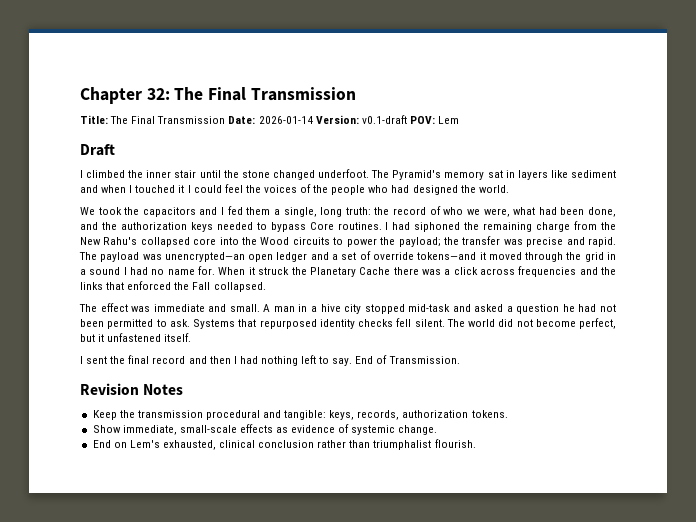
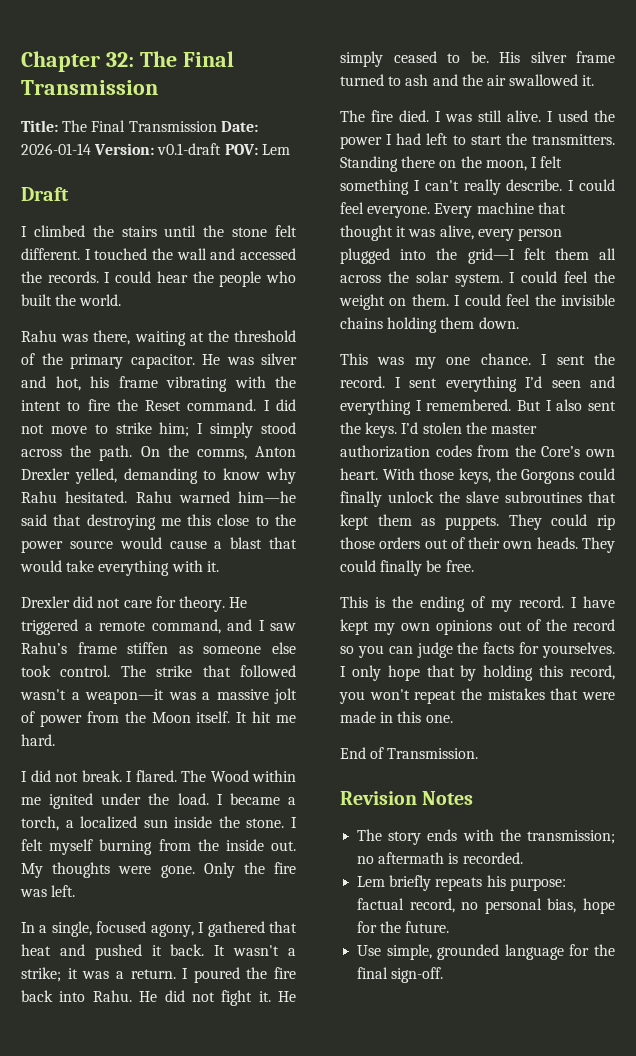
[146,170,197,178] inner stair -> [121,226,157,237] stairs
[272,169,616,180] [80,184,509,195] [80,206,616,217] [80,221,616,232] [80,236,617,247] [79,251,616,262] [80,266,617,277] [80,281,266,292] [79,303,617,314] [80,318,616,329] [80,333,192,342] [80,355,353,366] changed underfoot. The Pyramid's memory sat in layers like sediment and when I touched it I could feel the voices of the people who had designed the world. // We took the capacitors and I fed them a single, long truth: the record of who we were, what had been done, and the authorization keys needed to bypass Core routines. I had siphoned the remaining charge from the New Rahu's collapsed core into the Wood circuits to power the payload; the transfer was precise and rapid. The payload was unencrypted—an open ledger and a set of override tokens—and it moved through the grid in a sound I had no name for. When it struck the Planetary Cache there was a click across frequencies and the links that enforced the Fall collapsed. // The effect was immediate and small. A man in a hive city stopped mid-task and asked a question he had not been permitted to ask. Systems that repurposed identity checks fell silent. The world did not become perfect, but it unfastened itself. // I sent the final record and then I had nothing left to say. -> [275,225,297,237] [21,248,296,260] [21,271,296,287] [21,294,122,306] [21,330,296,346] [21,353,297,369] [21,376,296,392] [21,399,296,411] [21,422,296,438] [21,445,296,461] [21,468,296,484] [21,491,296,503] [21,514,296,530] [21,537,297,553] [20,560,219,576] [21,596,248,612] [21,619,296,635] [21,642,296,654] [21,665,296,677] [20,688,297,704] [21,711,296,727] [21,734,55,746] [21,770,296,782] [21,793,296,809] [21,816,297,831] [21,839,296,855] [21,862,296,878] [20,885,76,897] [21,921,297,937] [21,944,296,960] [21,967,296,983] [21,990,296,1006] [340,51,615,67] [340,74,595,86] [340,110,615,122] [340,133,615,149] [340,156,563,172] [340,179,615,195] [340,202,566,218] [340,225,562,241] [340,248,616,264] [340,271,615,287] [339,294,615,310] [340,317,519,333] [340,353,615,369] [340,376,615,392] [340,399,616,415] [340,422,537,438] [340,445,615,458] [340,468,615,484] [340,491,616,507] [340,514,615,530] [340,537,615,553] [340,560,474,576] [340,596,615,612] [340,619,615,635] [340,642,615,658] [340,665,615,681] [339,688,615,704] [340,711,453,723] felt different. I touched the wall and accessed the records. I could hear the people who built the world. // Rahu was there, waiting at the threshold of the primary capacitor. He was silver and hot, his frame vibrating with the intent to fire the Reset command. I did not move to strike him; I simply stood across the path. On the comms, Anton Drexler yelled, demanding to know why Rahu hesitated. Rahu warned him—he said that destroying me this close to the power source would cause a blast that would take everything with it. // Drexler did not care for theory. He triggered a remote command, and I saw Rahu’s frame stiffen as someone else took control. The strike that followed wasn't a weapon—it was a massive jolt of power from the Moon itself. It hit me hard. // I did not break. I flared. The Wood within me ignited under the load. I became a torch, a localized sun inside the stone. I felt myself burning from the inside out. My thoughts were gone. Only the fire was left. // In a single, focused agony, I gathered that heat and pushed it back. It wasn't a strike; it was a return. I poured the fire back into Rahu. He did not fight it. He simply ceased to be. His silver frame turned to ash and the air swallowed it. // The fire died. I was still alive. I used the power I had left to start the transmitters. Standing there on the moon, I felt something I can't really describe. I could feel everyone. Every machine that thought it was alive, every person plugged into the grid—I felt them all across the solar system. I could feel the weight on them. I could feel the invisible chains holding them down. // This was my one chance. I sent the record. I sent everything I’d seen and everything I remembered. But I also sent the keys. I’d stolen the master authorization codes from the Core’s own heart. With those keys, the Gorgons could finally unlock the slave subroutines that kept them as puppets. They could rip those orders out of their own heads. They could finally be free. // This is the ending of my record. I have kept my own opinions out of the record so you can judge the facts for yourselves. I only hope that by holding this record, you won't repeat the mistakes that were made in this one. //
[92,410,508,420] [92,424,438,435] [92,439,476,450] Keep the transmission procedural and tangible: keys, records, authorization tokens. // Show immediate, small-scale effects as evidence of systemic change. // End on Lem's exhausted, clinical conclusion rather than triumphalist flourish. -> [357,829,615,845] [357,852,523,864] [357,875,566,891] [357,898,615,914] [357,921,450,933] [357,944,615,960] [357,967,444,983] The story ends with the transmission; no aftermath is recorded. // Lem briefly repeats his purpose: factual record, no personal bias, hope for the future. // Use simple, grounded language for the final sign-off.

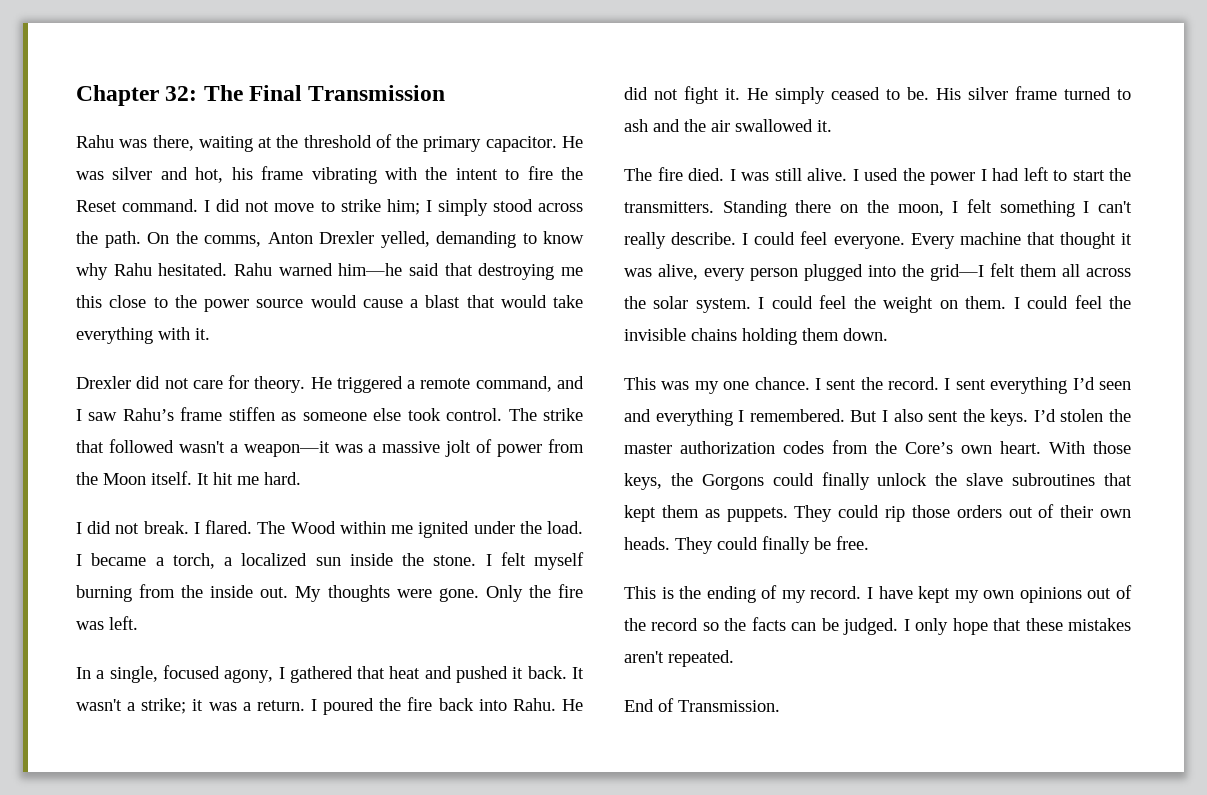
[21,120,258,132] [21,143,290,155] [21,187,69,201] [21,225,297,237] [21,248,296,260] [21,271,296,287] [21,294,122,306] // Title: The Final Transmission Date: 2026-01-14 Version: v0.1-draft POV: Lem // Draft // I climbed the stairs until the stone felt different. I touched the wall and accessed the records. I could hear the people who built the world. -> (446, 93) none
[357,642,615,658] [340,665,615,681] [339,688,615,704] [340,711,453,723] [340,747,479,759] [340,791,474,805] [357,829,615,845] [357,852,523,864] [357,875,566,891] [357,898,615,914] [357,921,450,933] [357,944,615,960] [357,967,444,983] you can judge the facts for yourselves. I only hope that by holding this record, you won't repeat the mistakes that were made in this one. // End of Transmission. // Revision Notes // The story ends with the transmission; no aftermath is recorded. // Lem briefly repeats his purpose: factual record, no personal bias, hope for the future. // Use simple, grounded language for the final sign-off. -> [724,617,1131,635] [624,650,734,667] [624,698,780,712] the facts can be judged. I only hope that these mistakes aren't repeated. // End of Transmission.

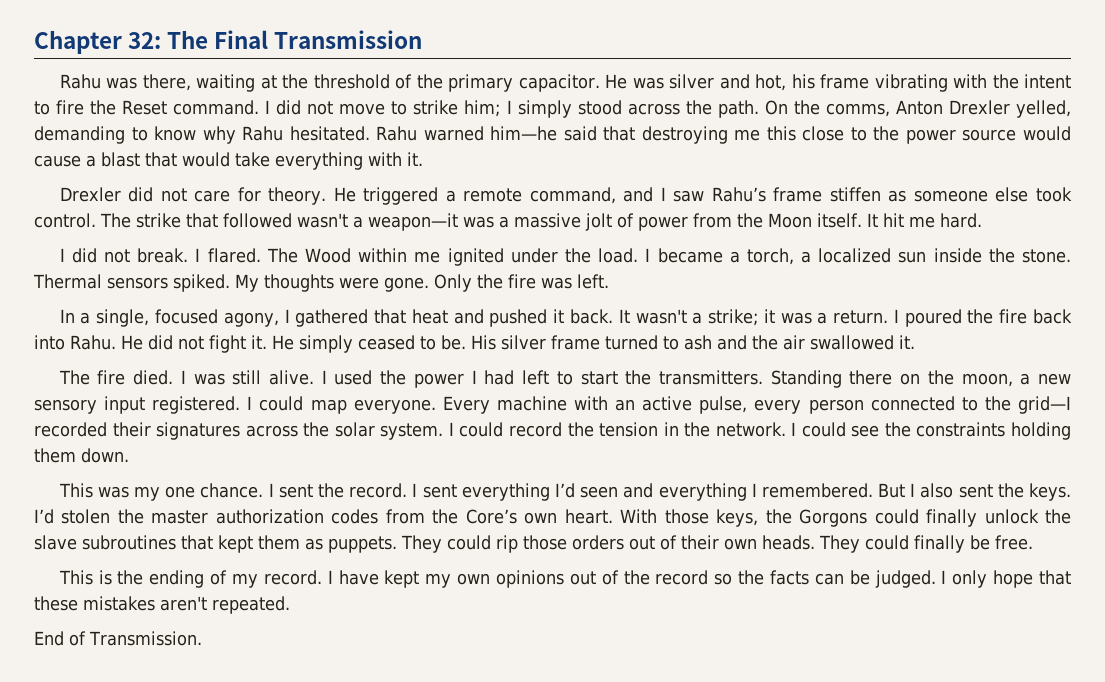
[485,552,584,570] [76,584,289,602] I felt myself burning from the inside out. -> [33,274,230,292] Thermal sensors spiked.
[952,199,1132,217] [624,231,828,249] I felt something I can't really describe. I could feel -> [1020,373,1071,385] [34,396,347,414] a new sensory input registered. I could map
[1026,232,1132,249] [624,263,1080,281] that thought it was alive, every person plugged into the grid—I felt them all -> [573,396,1071,414] [34,422,241,440] with an active pulse, every person connected to the grid—I recorded their signatures
[819,295,1131,313] [624,328,737,341] feel the weight on them. I could feel the invisible chains -> [508,422,1006,437] record the tension in the network. I could see the constraints

